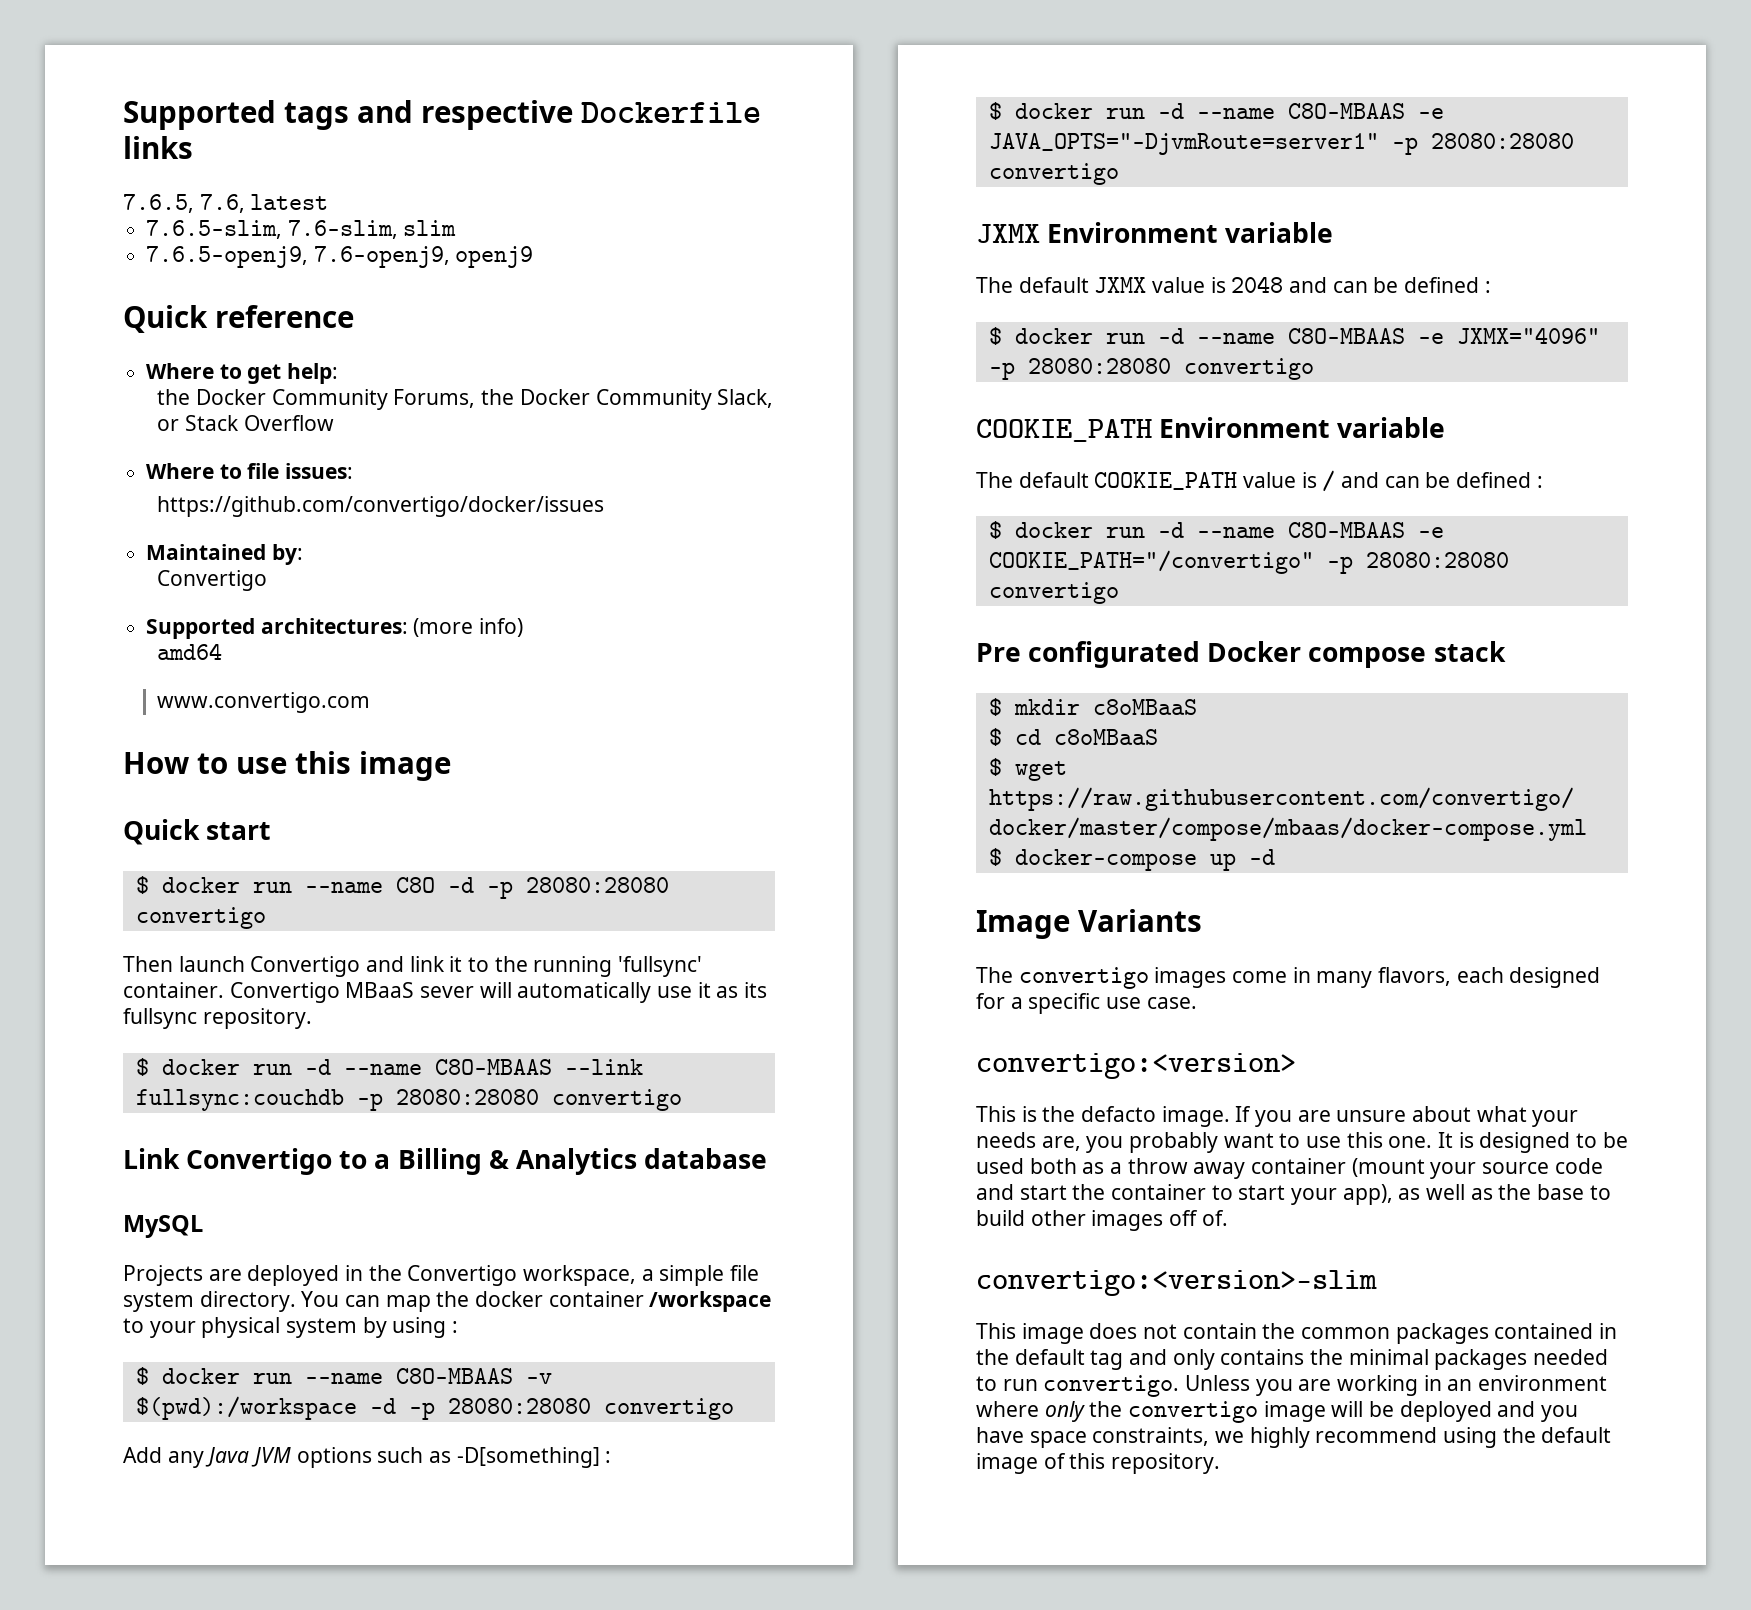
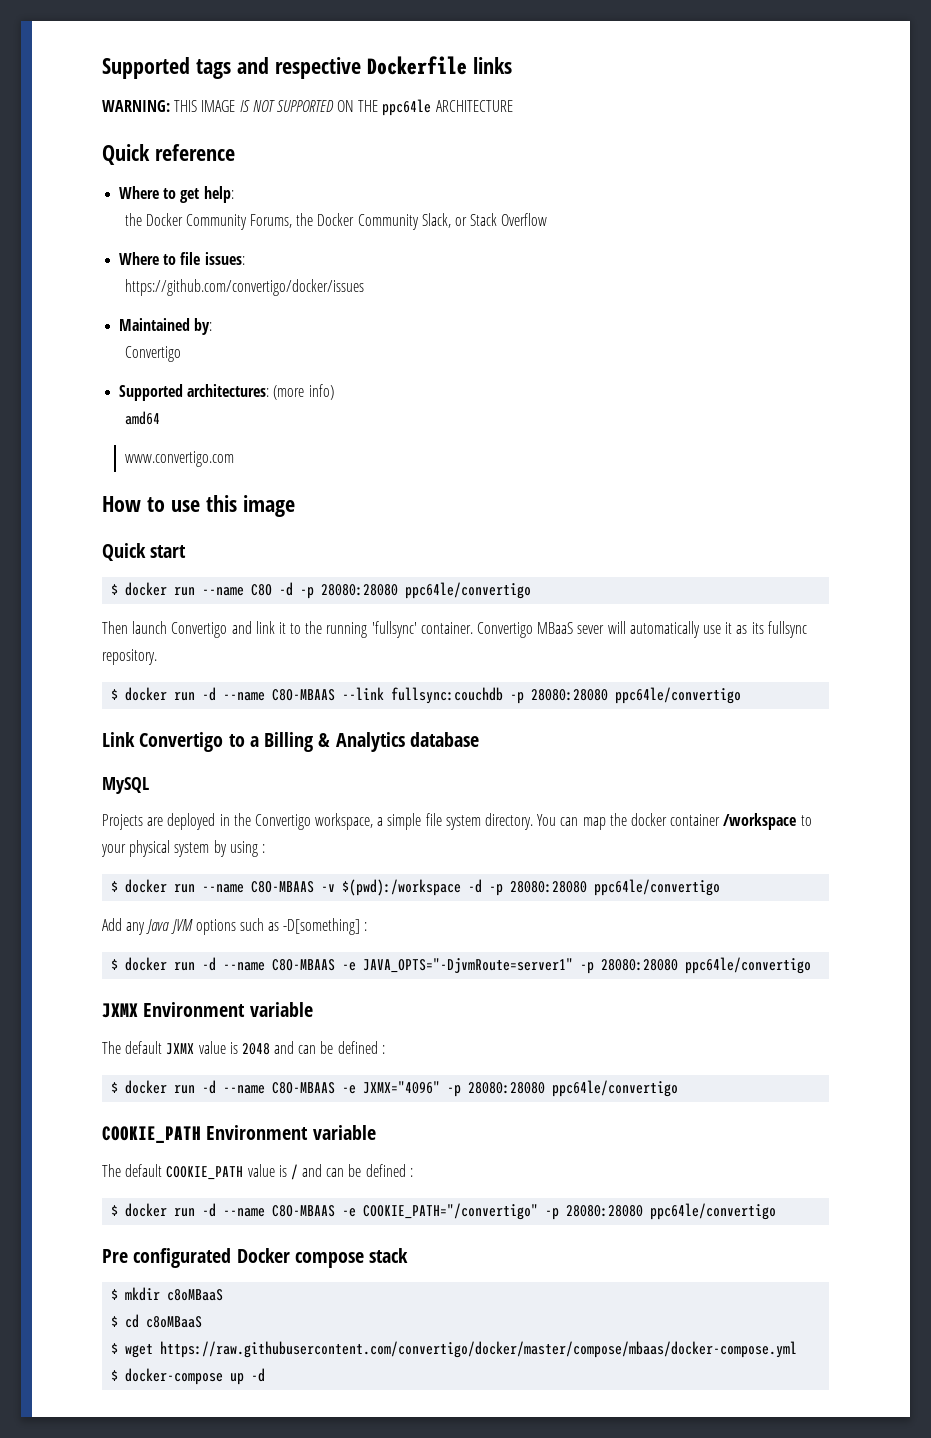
[123,194,329,213] [146,220,457,239] [146,246,534,268] 7.6.5, 7.6, latest // 7.6.5-slim, 7.6-slim, slim // 7.6.5-openj9, 7.6-openj9, openj9 -> [102,99,513,116] WARNING: THIS IMAGE IS NOT SUPPORTED ON THE ppc64le ARCHITECTURE
[135,907,266,929] convertigo -> [405,582,532,599] ppc64le/convertigo
[551,1089,682,1111] convertigo -> [615,687,742,704] ppc64le/convertigo
[603,1398,734,1420] convertigo -> [594,879,721,896] ppc64le/convertigo
[988,163,1119,185] convertigo -> [685,957,812,974] ppc64le/convertigo
[1183,358,1314,380] convertigo -> [552,1080,679,1097] ppc64le/convertigo
[988,582,1119,604] convertigo -> [650,1203,777,1220] ppc64le/convertigo
[976,909,1202,939] [976,967,1601,989] [976,993,1197,1014] [976,1053,1296,1079] [976,1106,1579,1127] [976,1132,1628,1153] [976,1158,1603,1179] [976,1184,1611,1205] [976,1210,1228,1231] [976,1270,1377,1296] [976,1323,1618,1344] [976,1349,1609,1370] [976,1375,1608,1397] [976,1401,1579,1423] [976,1427,1612,1448] [976,1453,1221,1474] // Image Variants // The convertigo images come in many flavors, each designed for a specific use case. // convertigo:<version> // This is the defacto image. If you are unsure about what your needs are, you probably want to use this one. It is designed to be used both as a throw away container (mount your source code and start the container to start your app), as well as the base to build other images off of. // convertigo:<version>-slim // This image does not contain the common packages contained in the default tag and only contains the minimal packages needed to run convertigo. Unless you are working in an environment where only the convertigo image will be deployed and you have space constraints, we highly recommend using the default image of this repository. -> (266, 1375) none

